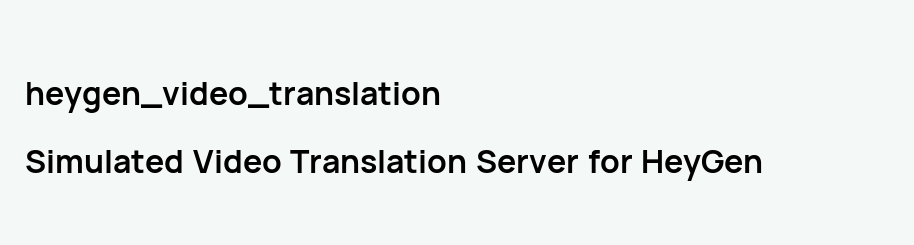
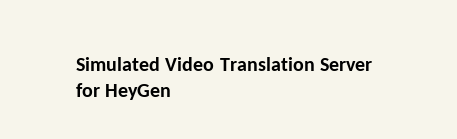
[25,82,441,113] heygen_video_translation // -> (76, 64) none

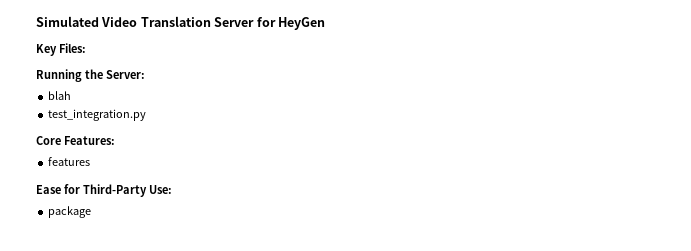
(172, 92) none -> [36,43,86,56] [36,69,145,82] [48,91,72,100] [48,109,147,121] [36,136,115,145] [48,157,91,166] [36,184,172,197] [48,206,92,218] // Key Files: // Running the Server: // blah // test_integration.py // Core Features: // features // Ease for Third-Party Use: // package

